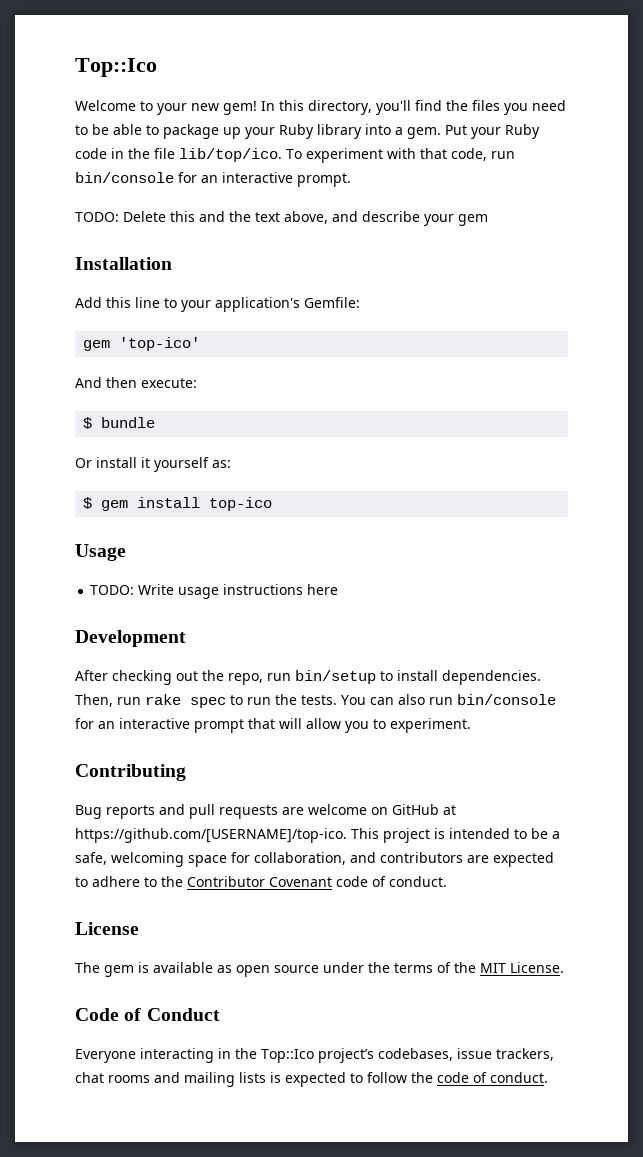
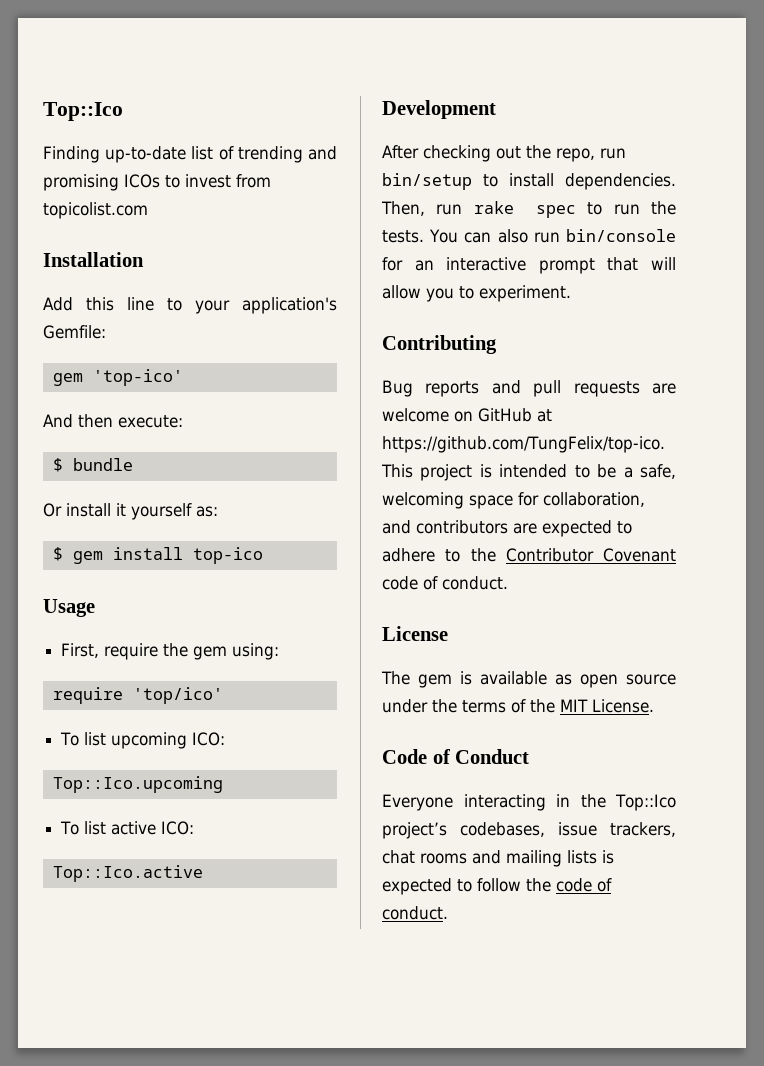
[75,100,566,115] [75,124,540,139] [75,148,515,163] [75,172,351,187] [75,211,488,226] Welcome to your new gem! In this directory, you'll find the files you need to be able to package up your Ruby library into a gem. Put your Ruby code in the file lib/top/ico. To experiment with that code, run bin/console for an interactive prompt. // TODO: Delete this and the text above, and describe your gem -> [43,146,337,163] [43,174,271,191] [43,202,148,219] Finding up-to-date list of trending and promising ICOs to invest from topicolist.com
[90,584,339,599] TODO: Write usage instructions here -> [61,643,280,660] [52,687,223,704] [60,732,226,749] [52,776,223,793] [60,821,195,835] [52,865,203,882] First, require the gem using: // require 'top/ico' // To list upcoming ICO: // Top::Ico.upcoming // To list active ICO: // Top::Ico.active
[75,828,347,843] https://github.com/[USERNAME]/top-ico. -> [382,436,665,453] https://github.com/TungFelix/top-ico.

